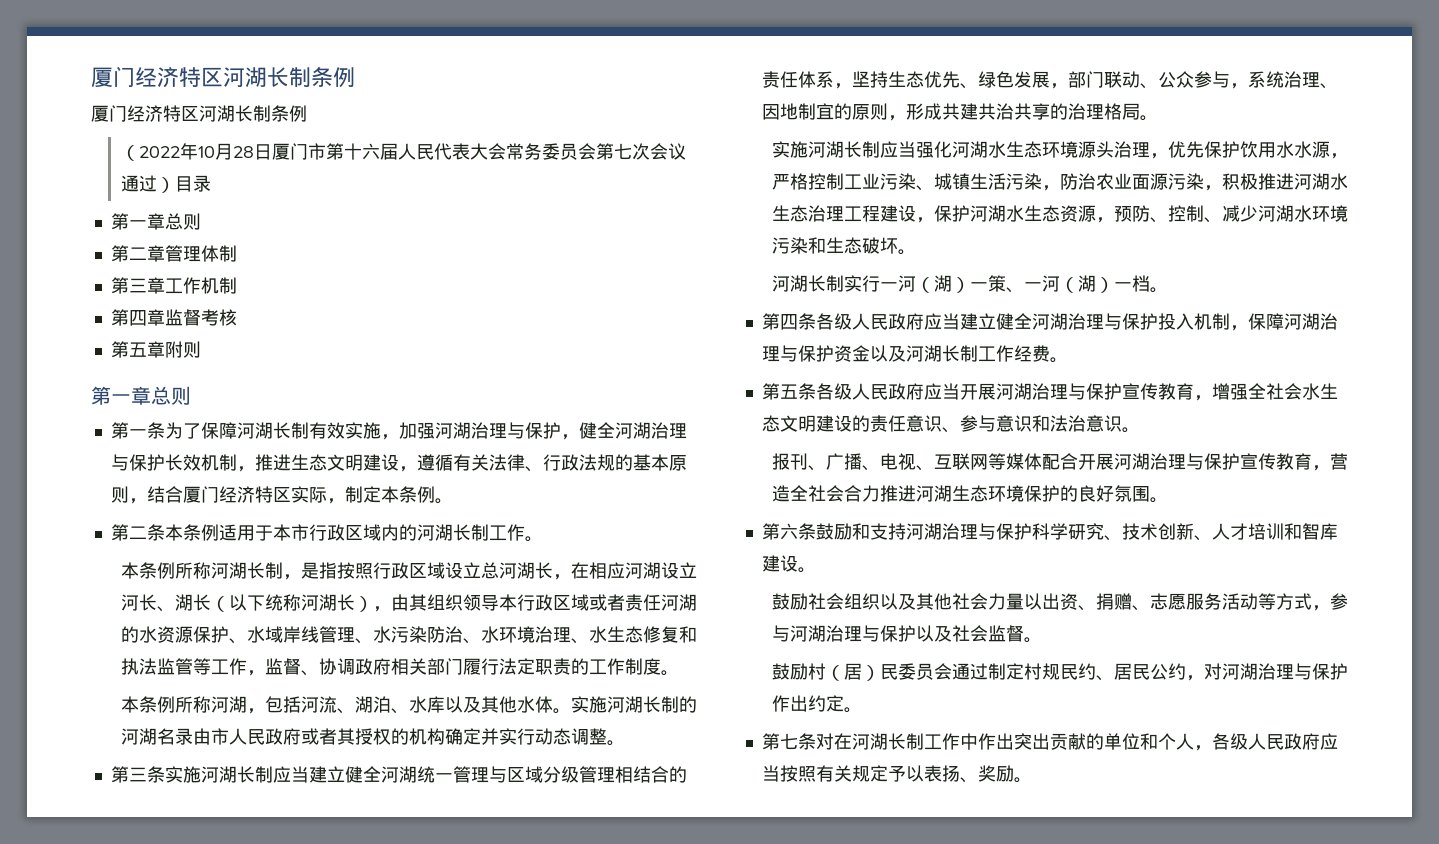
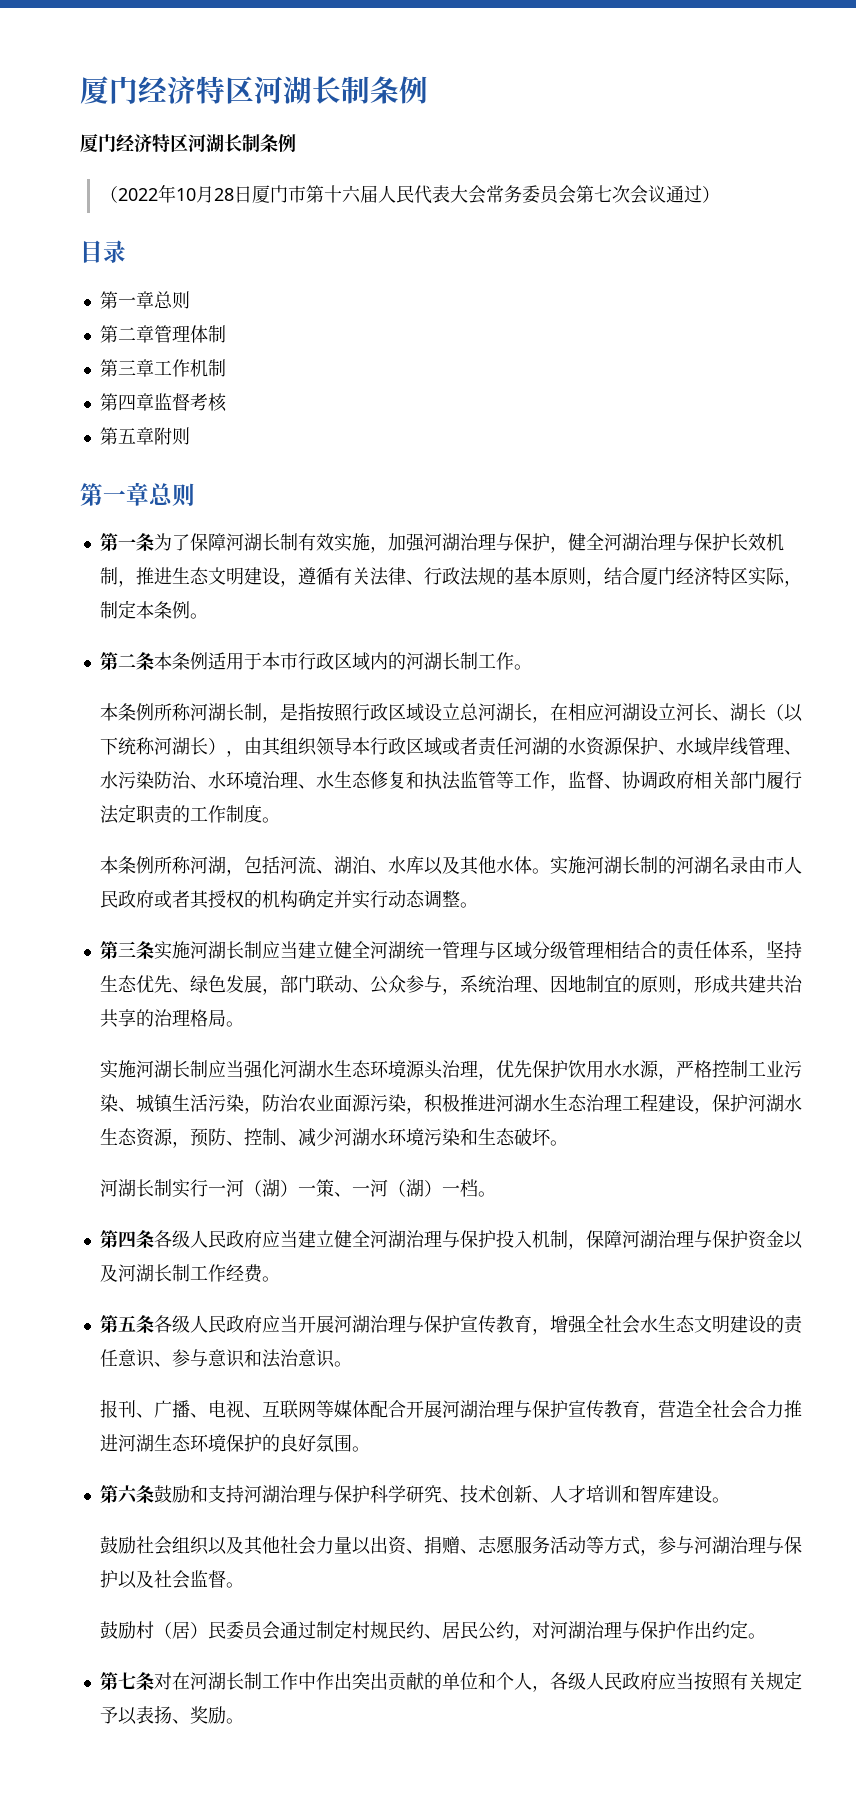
(175, 185) none -> (720, 194) //

